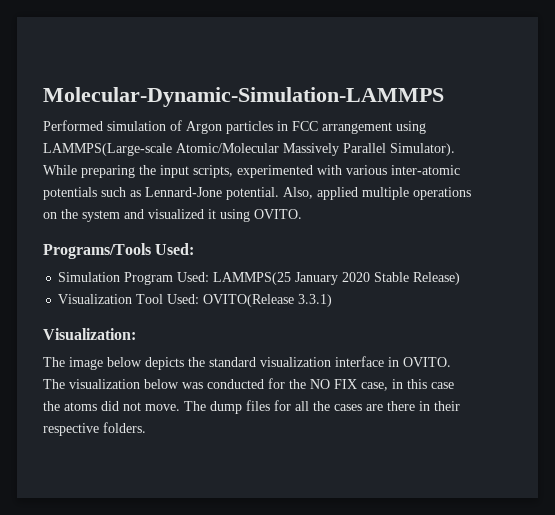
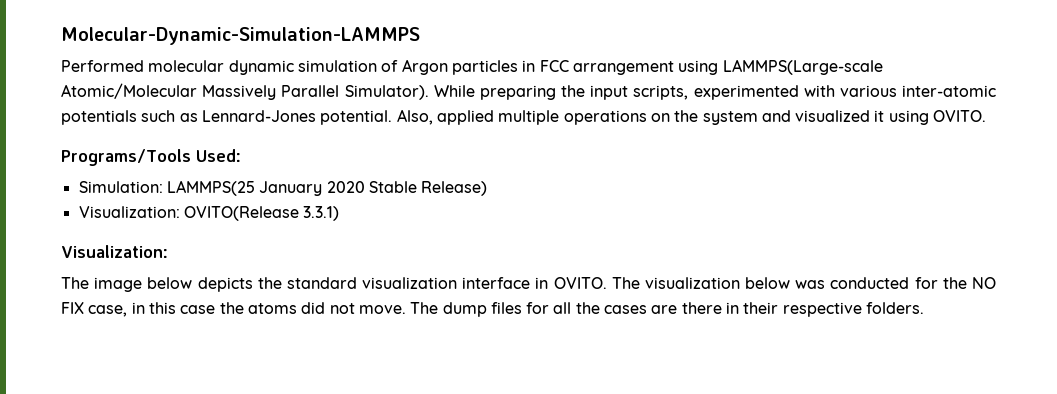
(103, 125) none -> [148,60,294,75] molecular dynamic
[145,187,222,197] Lennard-Jone -> [201,110,316,122] Lennard-Jones
[58,272,210,285] Simulation Program Used: -> [78,181,163,193] Simulation:
[58,294,200,304] Visualization Tool Used: -> [78,206,180,218] Visualization:

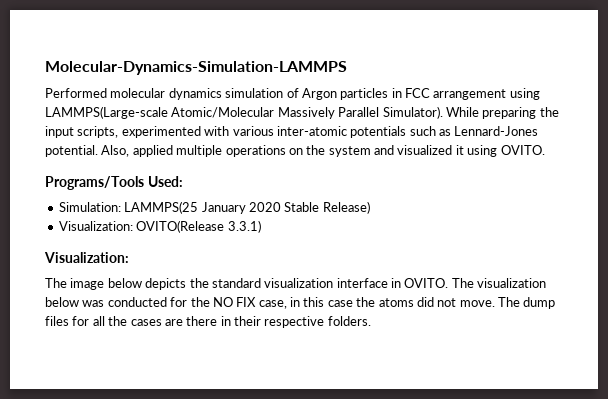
[61,27,420,45] Molecular-Dynamic-Simulation-LAMMPS -> [45,61,347,75] Molecular-Dynamics-Simulation-LAMMPS
[228,60,294,75] dynamic -> [168,88,222,100] dynamics

